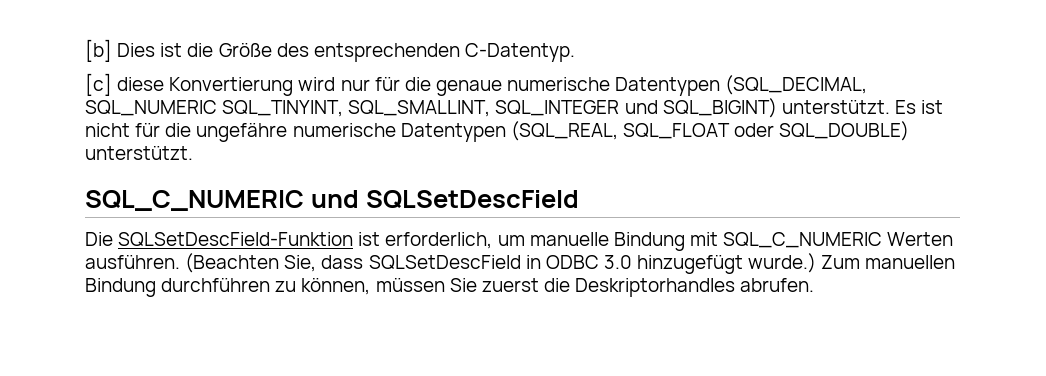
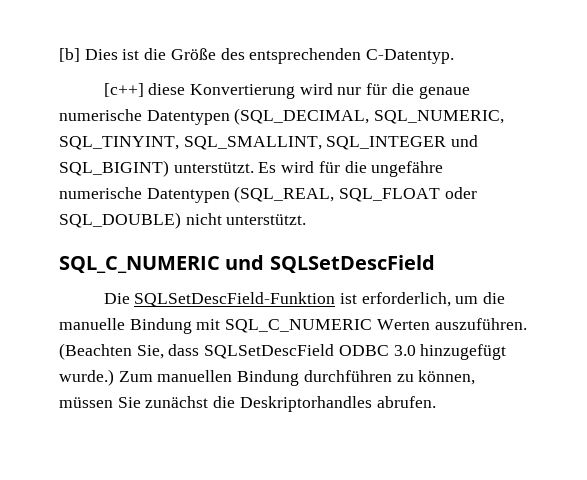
[85,73,112,96] [c] -> [103,83,144,97] [c++]
[85,100,217,116] SQL_NUMERIC -> [374,110,505,124] SQL_NUMERIC,
[921,100,944,114] [85,123,130,137] ist nicht -> [281,161,315,173] wird
(910, 131) none -> [185,213,222,225] nicht
(525, 240) none -> [483,292,506,304] die
[85,255,180,269] ausführen. -> [434,318,527,330] auszuführen.
[525,255,541,269] in -> (335, 351) none
[481,278,539,292] zuerst -> [145,396,209,408] zunächst

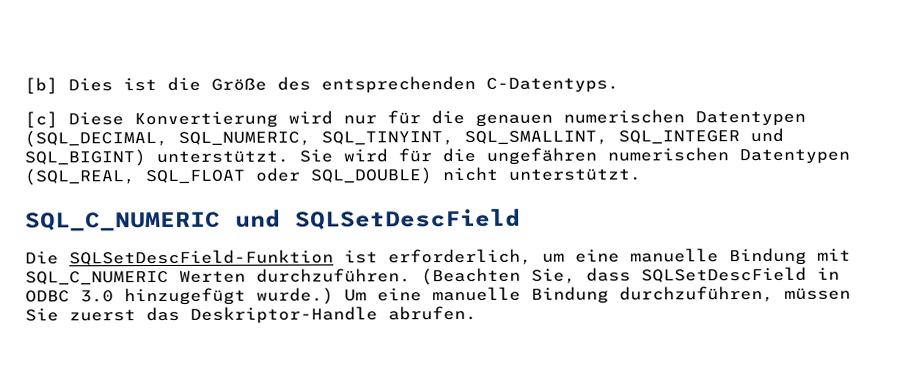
[366,49,455,64] [103,83,186,97] C-Datentyp. // [c++] diese -> [486,77,619,93] [24,111,124,129] C-Datentyps. // [c] Diese
[418,86,470,99] [59,109,142,121] genaue numerische -> [475,109,685,127] genauen numerischen
[258,162,277,173] Es -> [299,149,333,163] Sie
[371,161,444,177] [59,187,142,199] ungefähre numerische -> [486,147,729,165] ungefähren numerischen
[483,292,506,304] die -> [575,249,620,263] eine
[434,318,527,330] auszuführen. -> [256,268,411,283] durchzuführen.
(335, 351) none -> [817,267,840,280] in
[118,370,476,386] [59,396,372,412] Zum manuellen Bindung durchführen zu können, müssen Sie zunächst die Deskriptorhandles -> [344,285,851,304] [25,306,378,324] Um eine manuelle Bindung durchzuführen, müssen Sie zuerst das Deskriptor-Handle

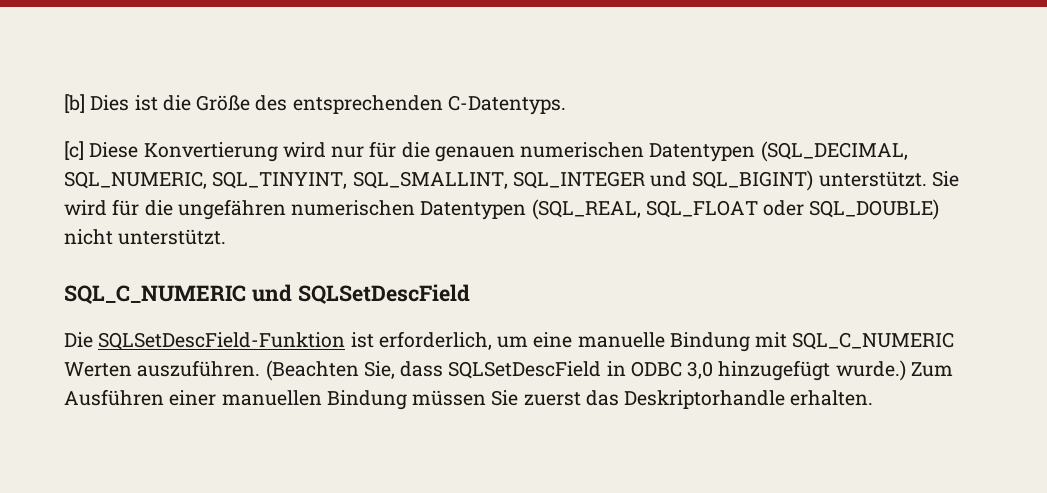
[256,268,411,283] durchzuführen. -> [137,360,261,377] auszuführen.
[80,290,114,303] 3.0 -> [687,361,714,379] 3,0
[344,285,774,304] Um eine manuelle Bindung durchzuführen, -> [910,362,953,377] [64,389,407,410] Zum Ausführen einer manuellen Bindung
[190,305,477,324] Deskriptor-Handle abrufen. -> [624,390,874,409] Deskriptorhandle erhalten.

